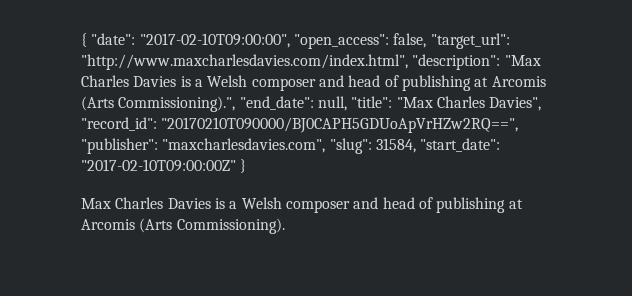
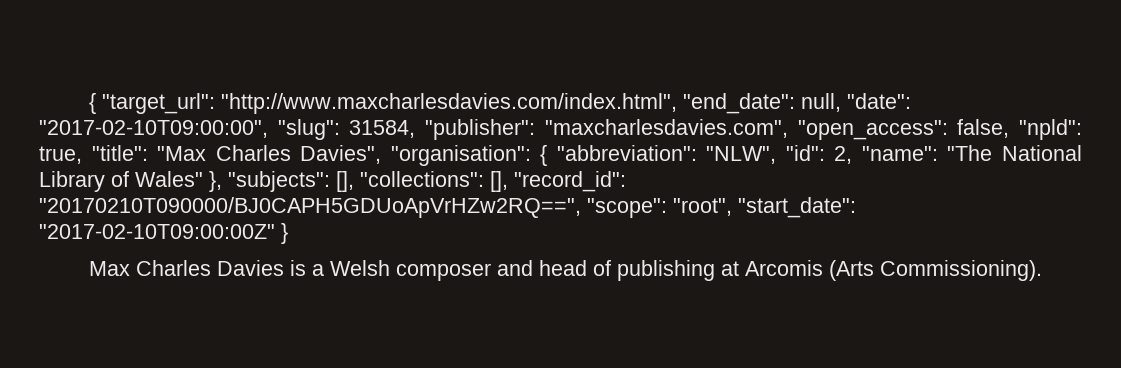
[81,33,510,49] [81,54,541,70] [81,75,546,91] [81,96,542,112] [81,117,519,133] [81,138,416,154] { "date": "2017-02-10T09:00:00", "open_access": false, "target_url": "http://www.maxcharlesdavies.com/index.html", "description": "Max Charles Davies is a Welsh composer and head of publishing at Arcomis (Arts Commissioning).", "end_date": null, "title": "Max Charles Davies", "record_id": "20170210T090000/BJ0CAPH5GDUoApVrHZw2RQ==", "publisher": "maxcharlesdavies.com", "slug": 31584, -> [89,93,912,114] [39,119,1082,140] [39,145,1082,166] [39,171,626,192] [39,197,732,218] { "target_url": "http://www.maxcharlesdavies.com/index.html", "end_date": null, "date": "2017-02-10T09:00:00", "slug": 31584, "publisher": "maxcharlesdavies.com", "open_access": false, "npld": true, "title": "Max Charles Davies", "organisation": { "abbreviation": "NLW", "id": 2, "name": "The National Library of Wales" }, "subjects": [], "collections": [], "record_id": "20170210T090000/BJ0CAPH5GDUoApVrHZw2RQ==", "scope": "root",

